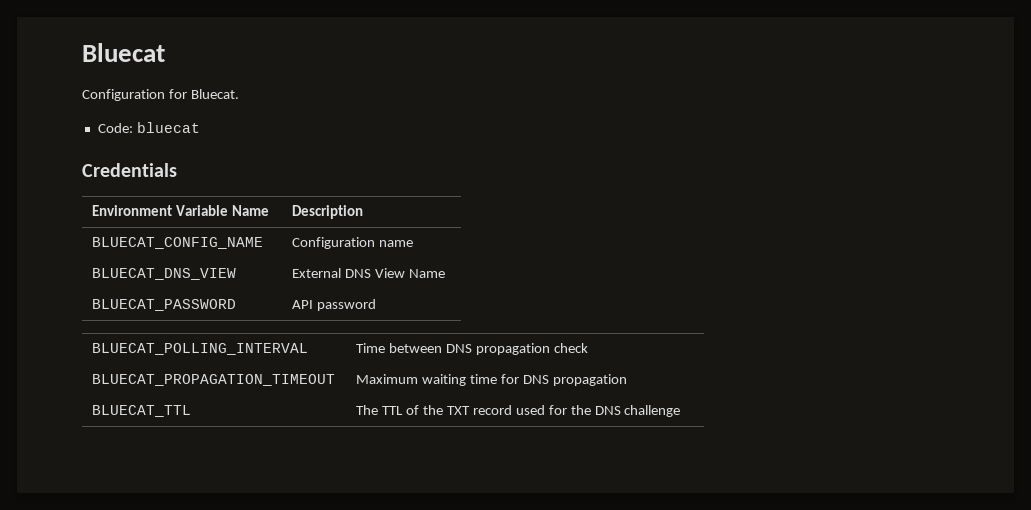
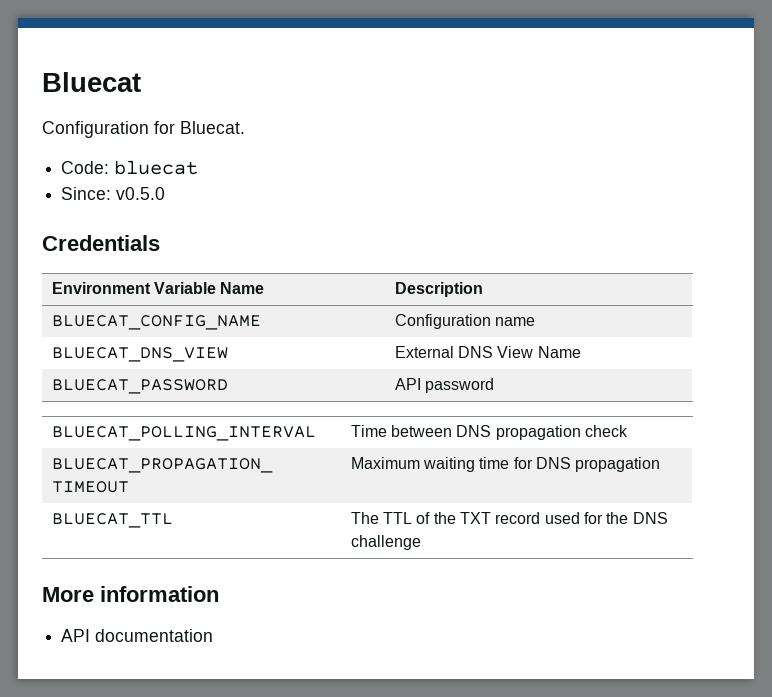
(200, 127) none -> [61,187,166,200] // Since: v0.5.0
(681, 411) none -> [42,586,219,602] [61,629,214,642] // More information // API documentation

